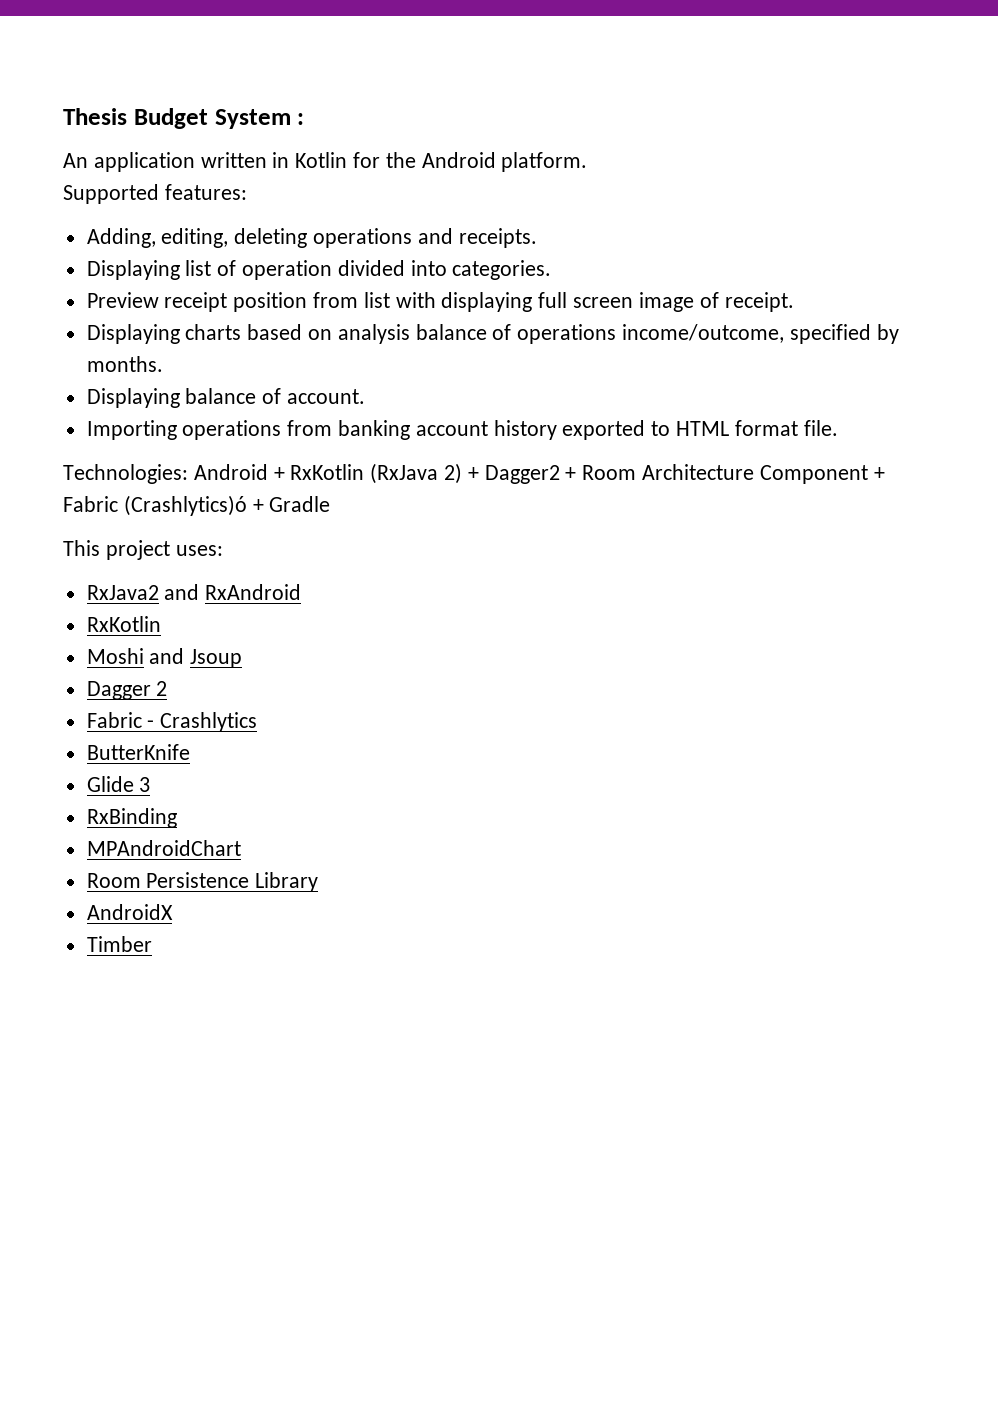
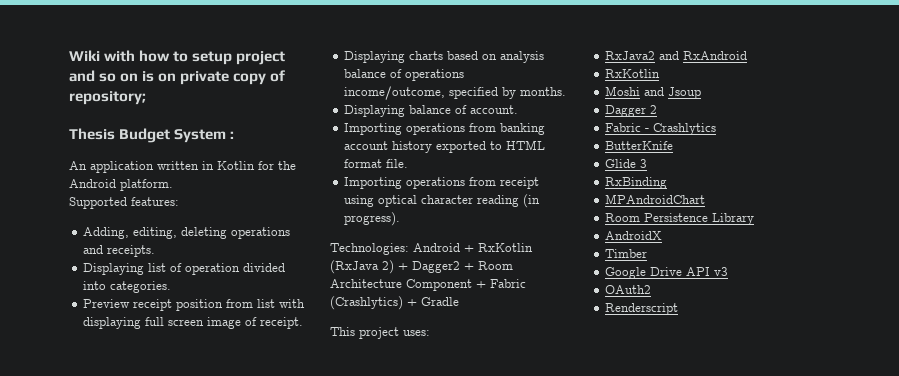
(63, 116) none -> [69,50,286,65] [69,70,286,85] [69,91,146,105] Wiki with how to setup project and so on is on private copy of repository; //
(838, 428) none -> [344,177,540,189] [344,194,541,208] [344,212,401,226] // Importing operations from receipt using optical character reading (in progress).
[123,495,247,516] (Crashlytics)ó -> [330,296,403,310] (Crashlytics)
(152, 944) none -> [605,267,729,279] [605,285,652,294] [605,303,679,315] // Google Drive API v3 // OAuth2 // Renderscript

